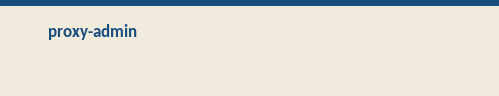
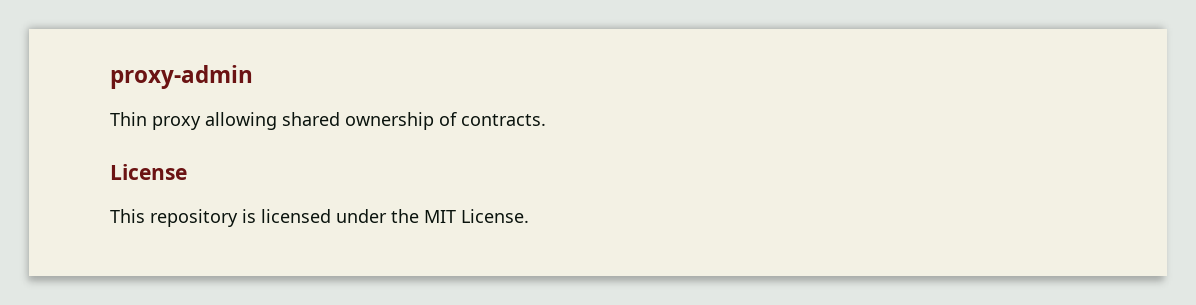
(137, 32) none -> [110,112,546,130] [110,164,187,180] [110,209,529,227] // Thin proxy allowing shared ownership of contracts. // License // This repository is licensed under the MIT License.

